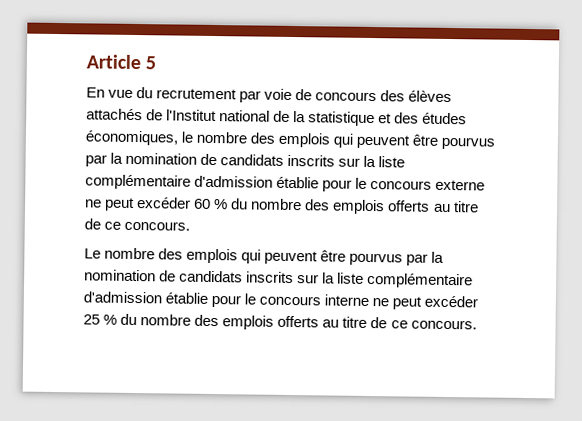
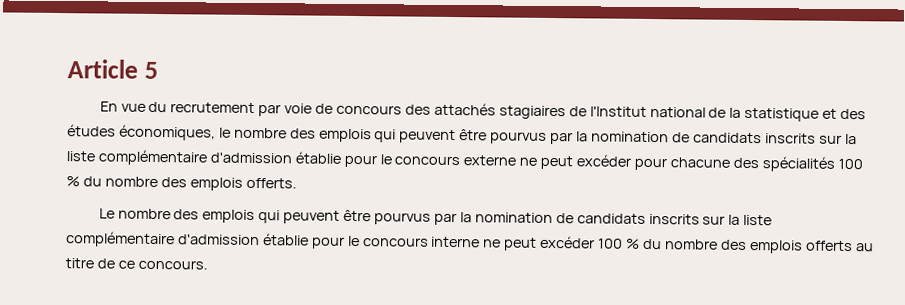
[408,90,453,103] [86,108,143,121] élèves attachés -> [433,102,566,120] attachés stagiaires
[194,198,479,215] [84,218,191,231] 60 % du nombre des emplois offerts au titre de ce concours. -> [634,156,863,172] [66,176,297,191] pour chacune des spécialités 100 % du nombre des emplois offerts.
[83,314,100,325] 25 -> [598,238,624,249] 100

